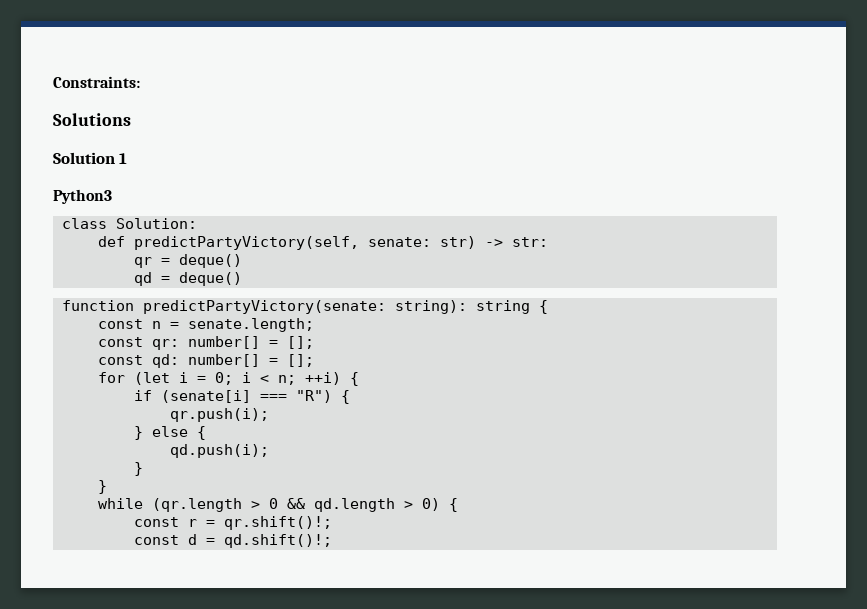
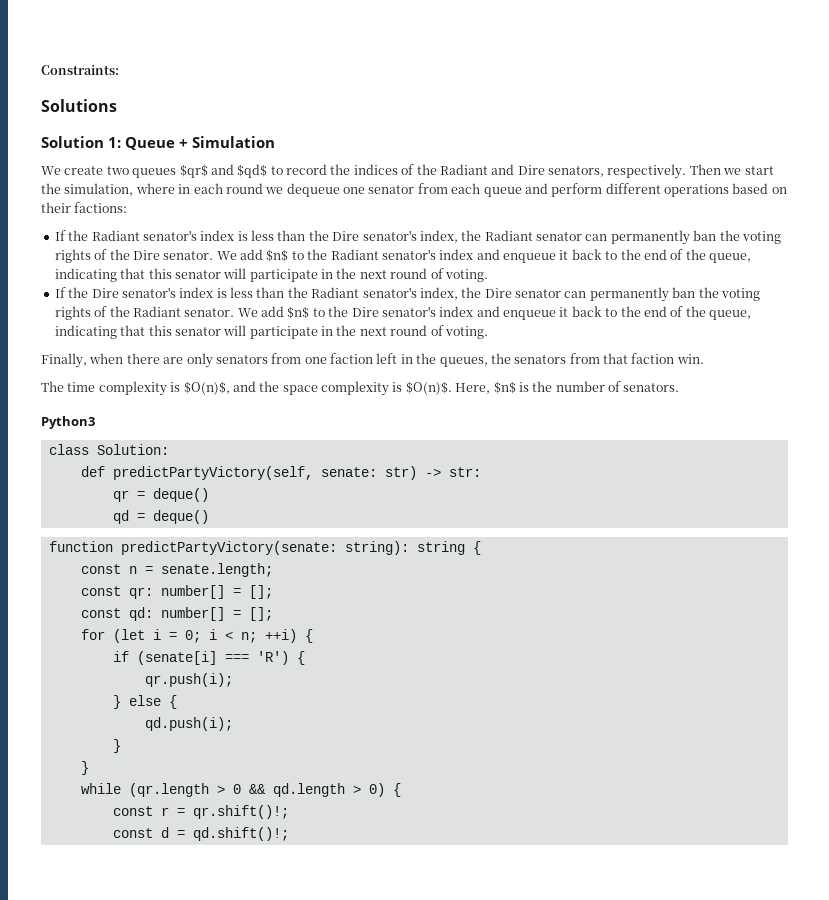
[119,153,128,164] 1 -> [108,136,275,150] [41,164,774,179] [41,183,787,197] [41,202,128,213] [54,230,781,245] [54,249,751,263] [54,268,488,282] [54,287,760,302] [54,306,751,320] [54,325,488,339] [41,353,704,368] [41,381,680,396] 1: Queue + Simulation // We create two queues $qr$ and $qd$ to record the indices of the Radiant and Dire senators, respectively. Then we start the simulation, where in each round we dequeue one senator from each queue and perform different operations based on their factions: // If the Radiant senator's index is less than the Dire senator's index, the Radiant senator can permanently ban the voting rights of the Dire senator. We add $n$ to the Radiant senator's index and enqueue it back to the end of the queue, indicating that this senator will participate in the next round of voting. // If the Dire senator's index is less than the Radiant senator's index, the Dire senator can permanently ban the voting rights of the Radiant senator. We add $n$ to the Dire senator's index and enqueue it back to the end of the queue, indicating that this senator will participate in the next round of voting. // Finally, when there are only senators from one faction left in the queues, the senators from that faction win. // The time complexity is $O(n)$, and the space complexity is $O(n)$. Here, $n$ is the number of senators.
[296,390,333,403] "R") -> [256,651,289,665] 'R')

